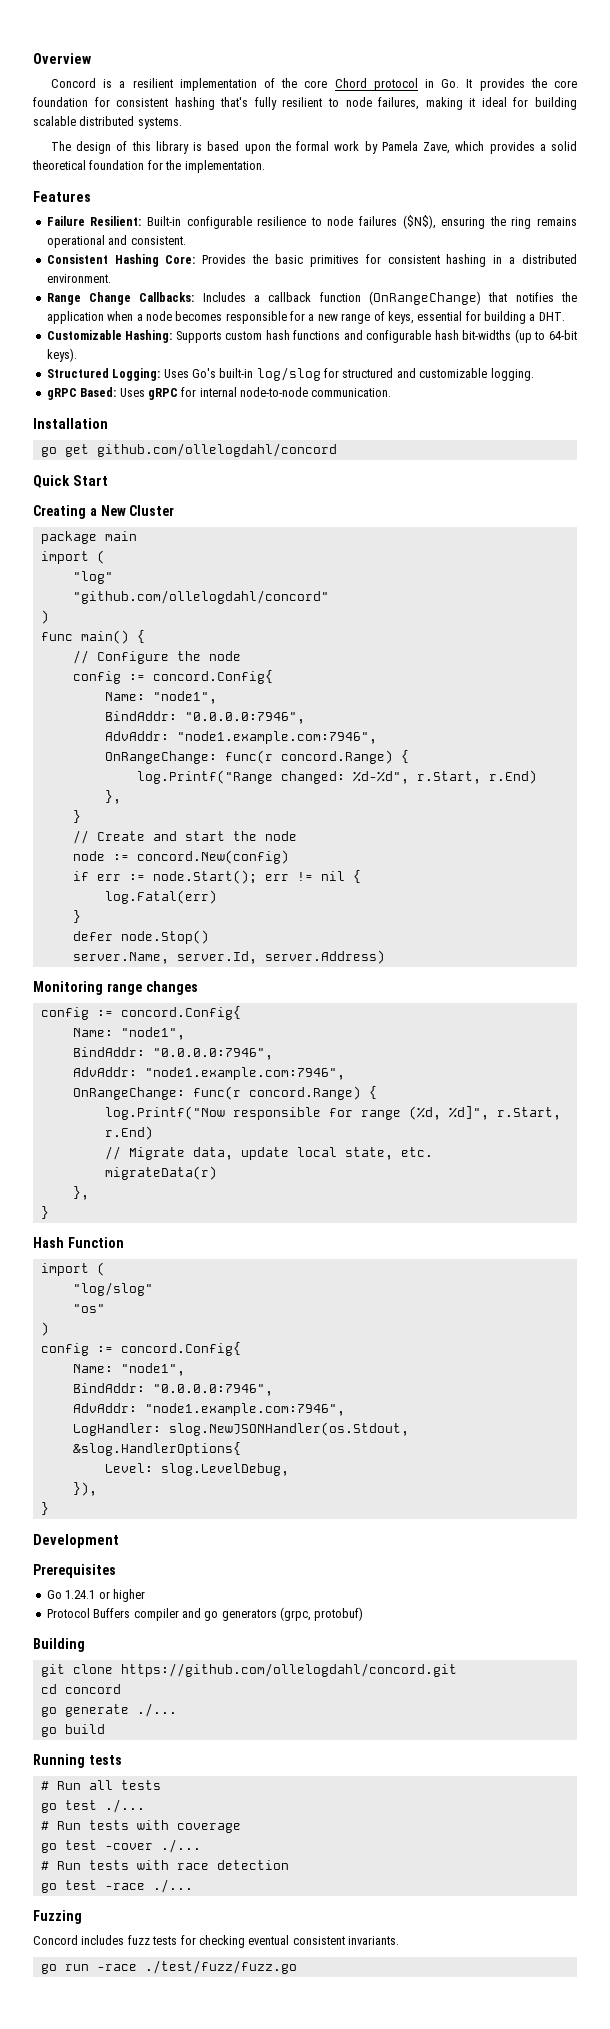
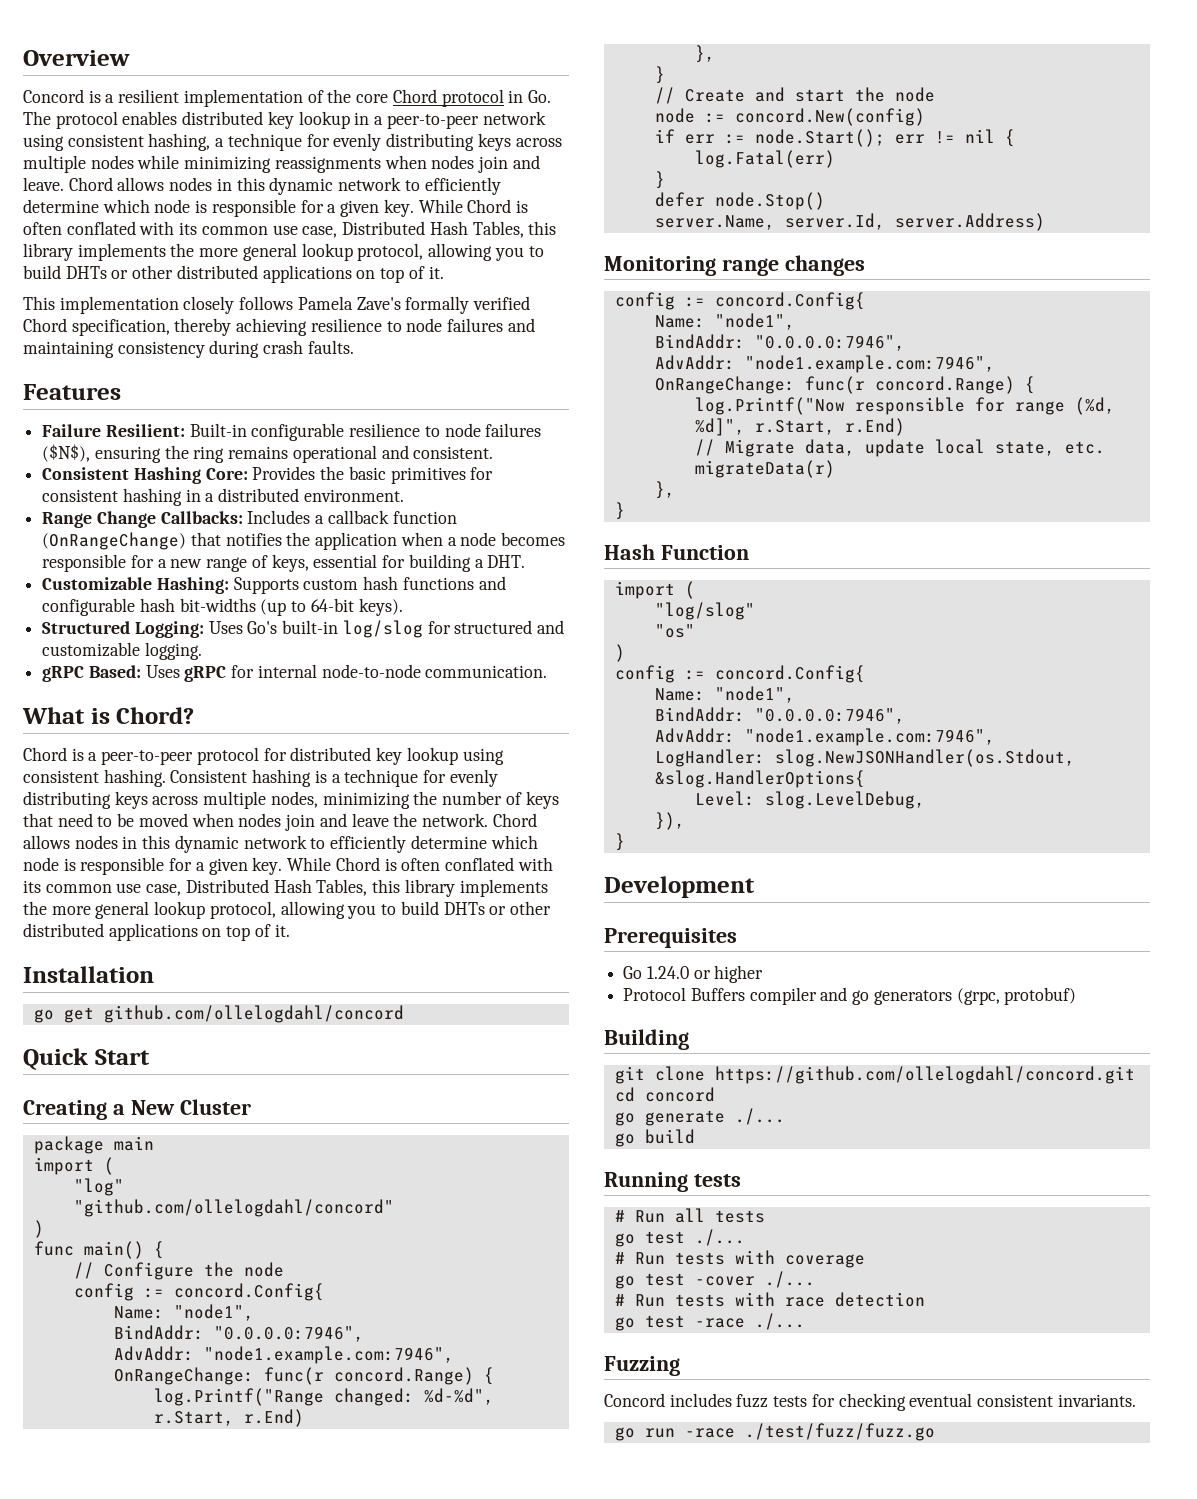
[466,78,577,91] [33,97,577,110] [33,116,182,129] [50,141,578,154] [32,160,265,173] It provides the core foundation for consistent hashing that's fully resilient to node failures, making it ideal for building scalable distributed systems. // The design of this library is based upon the formal work by Pamela Zave, which provides a solid theoretical foundation for the implementation. -> [23,111,546,129] [23,133,562,151] [23,155,540,173] [23,177,501,195] [23,199,528,217] [23,221,557,238] [23,243,544,261] [23,265,444,283] [23,296,531,314] [23,318,535,336] [23,340,354,358] The protocol enables distributed key lookup in a peer-to-peer network using consistent hashing, a technique for evenly distributing keys across multiple nodes while minimizing reassignments when nodes join and leave. Chord allows nodes in this dynamic network to efficiently determine which node is responsible for a given key. While Chord is often conflated with its common use case, Distributed Hash Tables, this library implements the more general lookup protocol, allowing you to build DHTs or other distributed applications on top of it. // This implementation closely follows Pamela Zave's formally verified Chord specification, thereby achieving resilience to node failures and maintaining consistency during crash faults.
(392, 392) none -> [22,707,195,724] [23,747,504,765] [23,769,498,787] [23,791,559,809] [23,813,537,831] [23,835,538,853] [23,857,553,875] [23,879,548,897] [23,901,551,919] [23,923,290,941] // What is Chord? // Chord is a peer-to-peer protocol for distributed key lookup using consistent hashing. Consistent hashing is a technique for evenly distributing keys across multiple nodes, minimizing the number of keys that need to be moved when nodes join and leave the network. Chord allows nodes in this dynamic network to efficiently determine which node is responsible for a given key. While Chord is often conflated with its common use case, Distributed Hash Tables, this library implements the more general lookup protocol, allowing you to build DHTs or other distributed applications on top of it.
[65,1590,96,1599] 1.24.1 -> [646,966,689,979] 1.24.0

